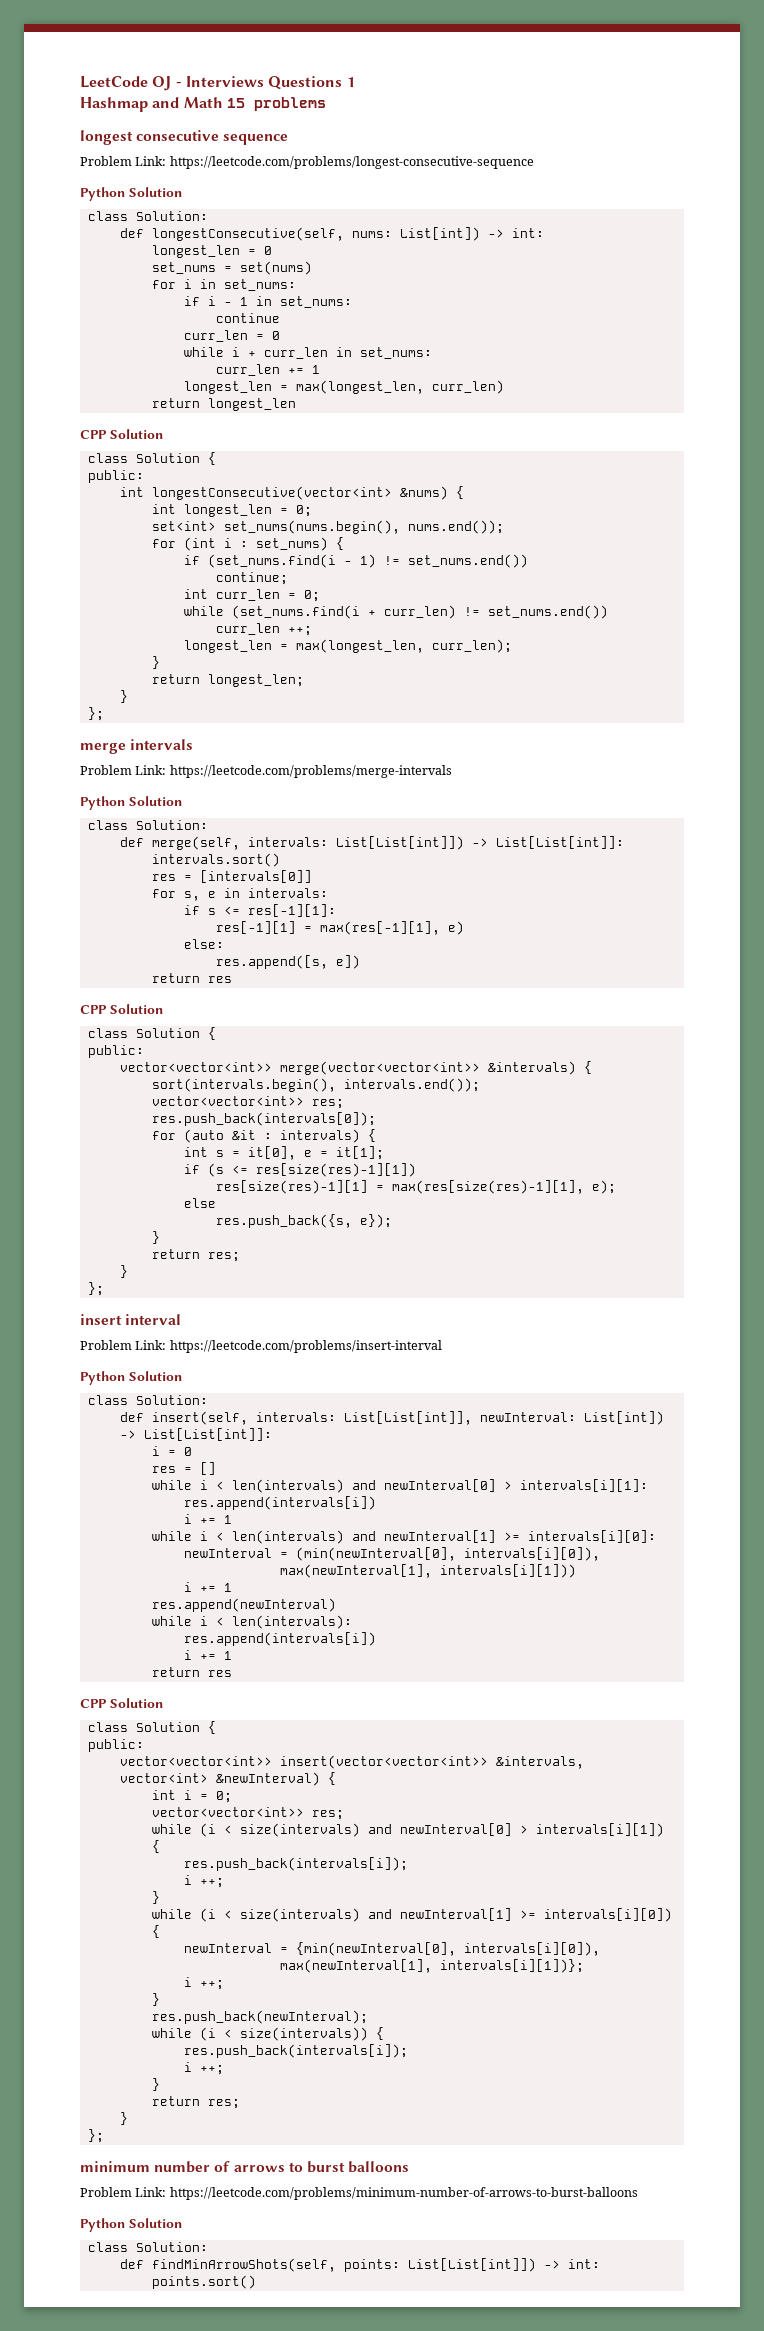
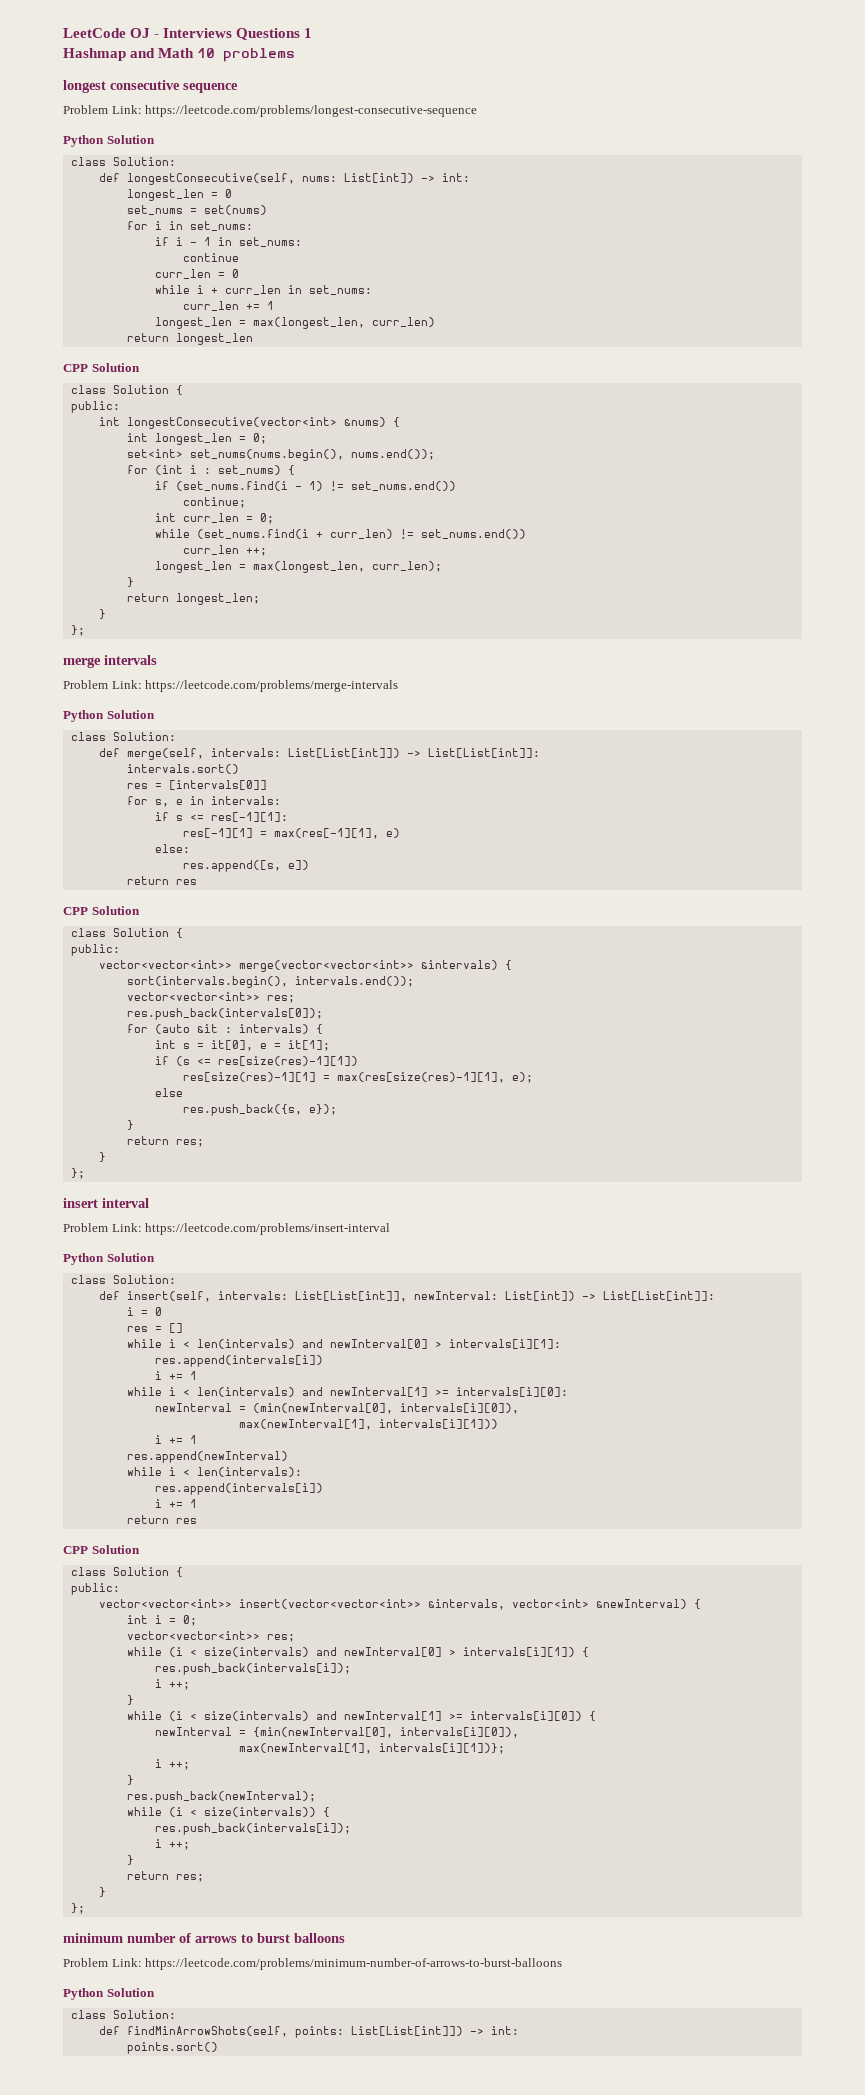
[226,98,245,108] 15 -> [197,48,216,58] 10

